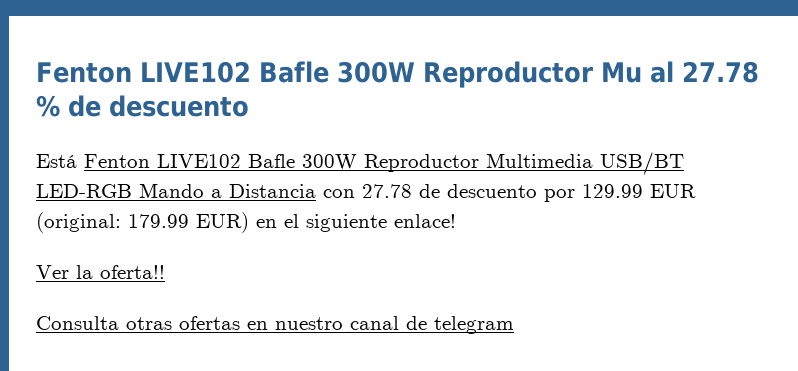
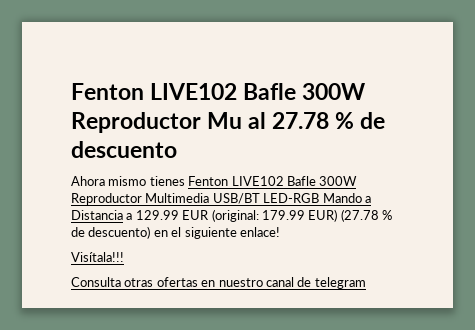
[36,154,77,168] Está -> [71,176,185,186] Ahora mismo tienes
[323,184,575,202] con 27.78 de descuento por -> [126,213,133,220] a
(249, 222) none -> [340,209,392,222] [71,226,151,239] (27.78 % de descuento)
[36,265,165,279] Ver la oferta!! -> [71,252,124,262] Visítala!!!

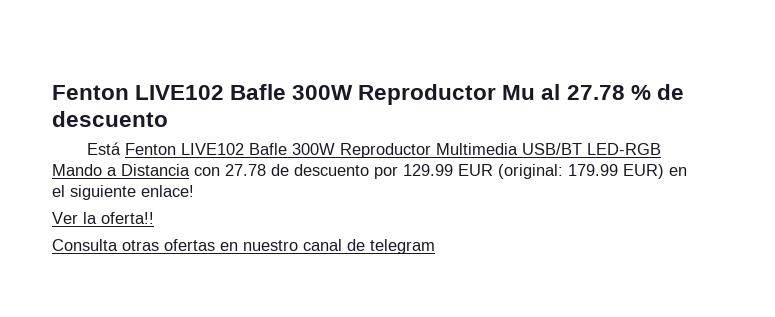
[71,176,185,186] Ahora mismo tienes -> [86,142,121,155] Está
[126,213,133,220] a -> [194,164,398,179] con 27.78 de descuento por
[340,209,392,222] [71,226,151,239] (27.78 % de descuento) -> (664, 171) none
[71,252,124,262] Visítala!!! -> [52,212,154,224] Ver la oferta!!

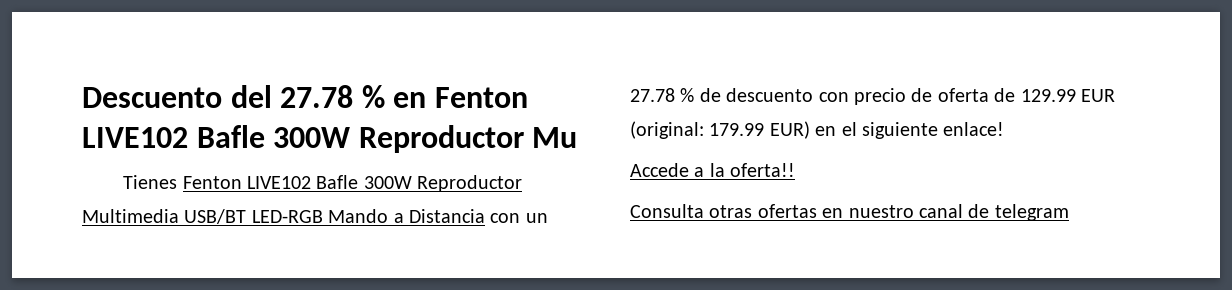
(52, 92) none -> [82,85,427,108] Descuento del 27.78 % en
[541,84,684,100] [52,111,168,127] [86,142,121,155] al 27.78 % de descuento // Está -> [123,175,178,189] // Tienes
[225,164,398,179] 27.78 de descuento por -> [525,213,548,223] [630,88,1016,105] un 27.78 % de descuento con precio de oferta de
[52,212,78,224] Ver -> [630,163,705,177] Accede a

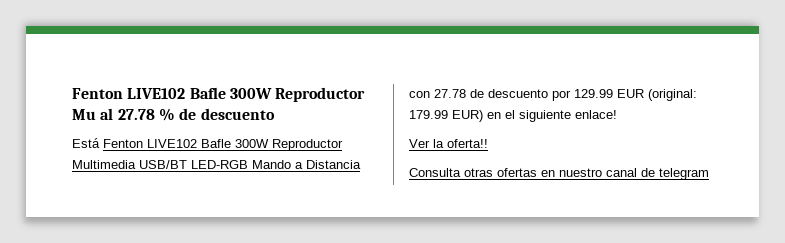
[82,85,427,108] Descuento del 27.78 % en -> (72, 93) none
[123,175,178,189] // Tienes -> [100,108,275,121] [72,138,100,148] al 27.78 % de descuento // Está
[525,213,548,223] [630,88,1016,105] un 27.78 % de descuento con precio de oferta de -> [434,89,571,101] 27.78 de descuento por
[630,163,705,177] Accede a -> [409,139,430,148] Ver

